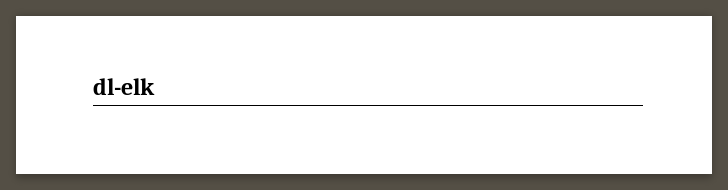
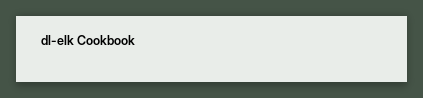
(155, 86) none -> [77,35,136,45] Cookbook

